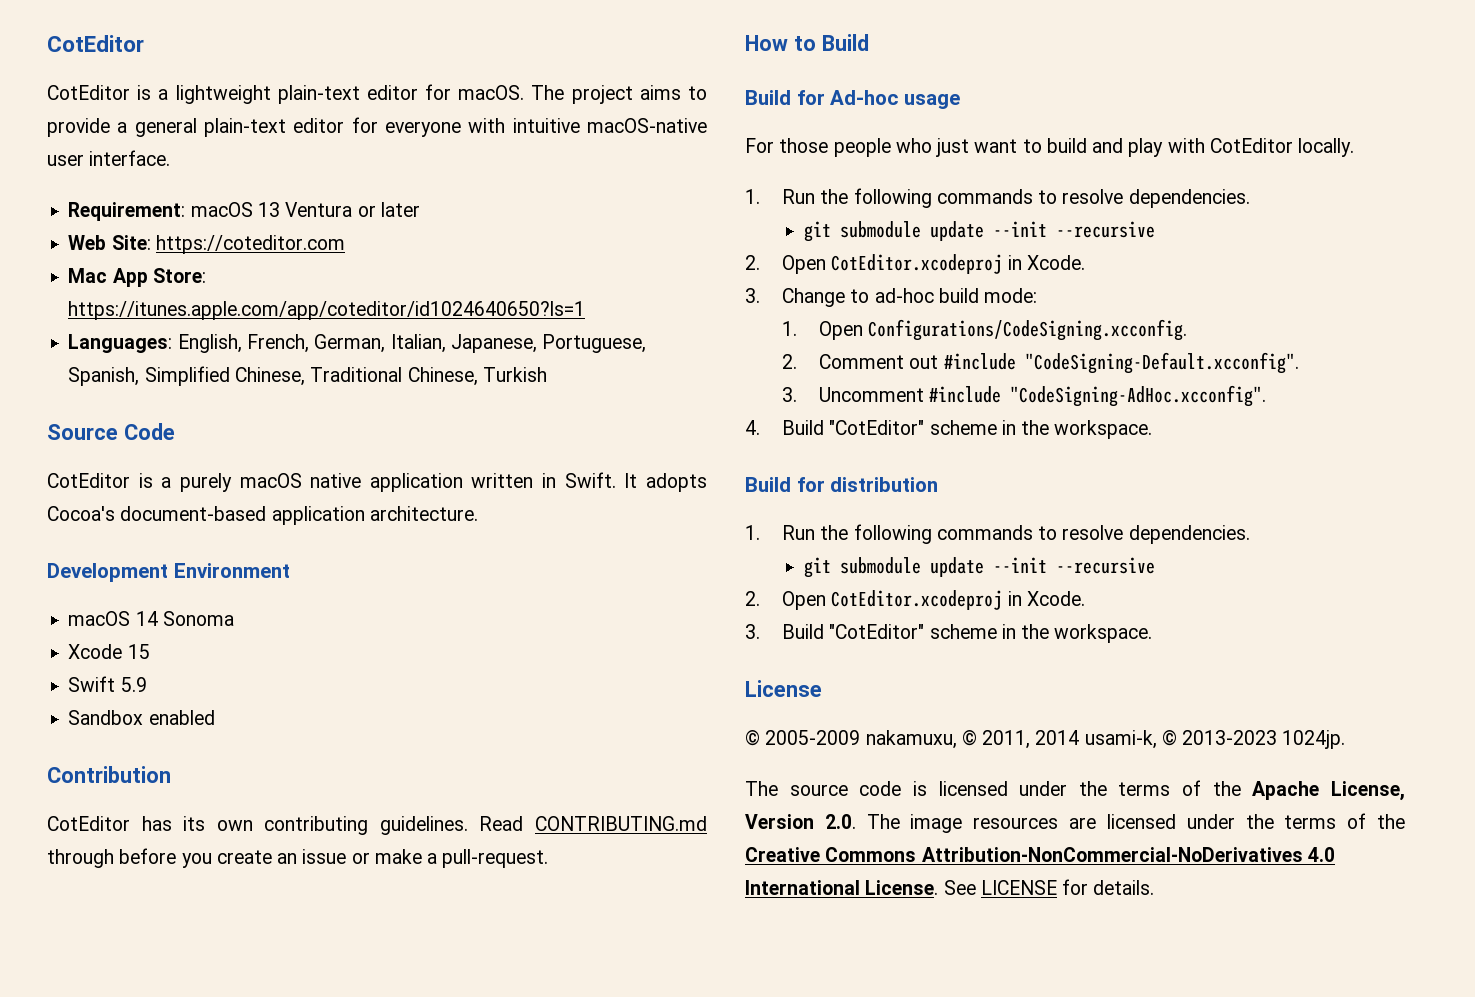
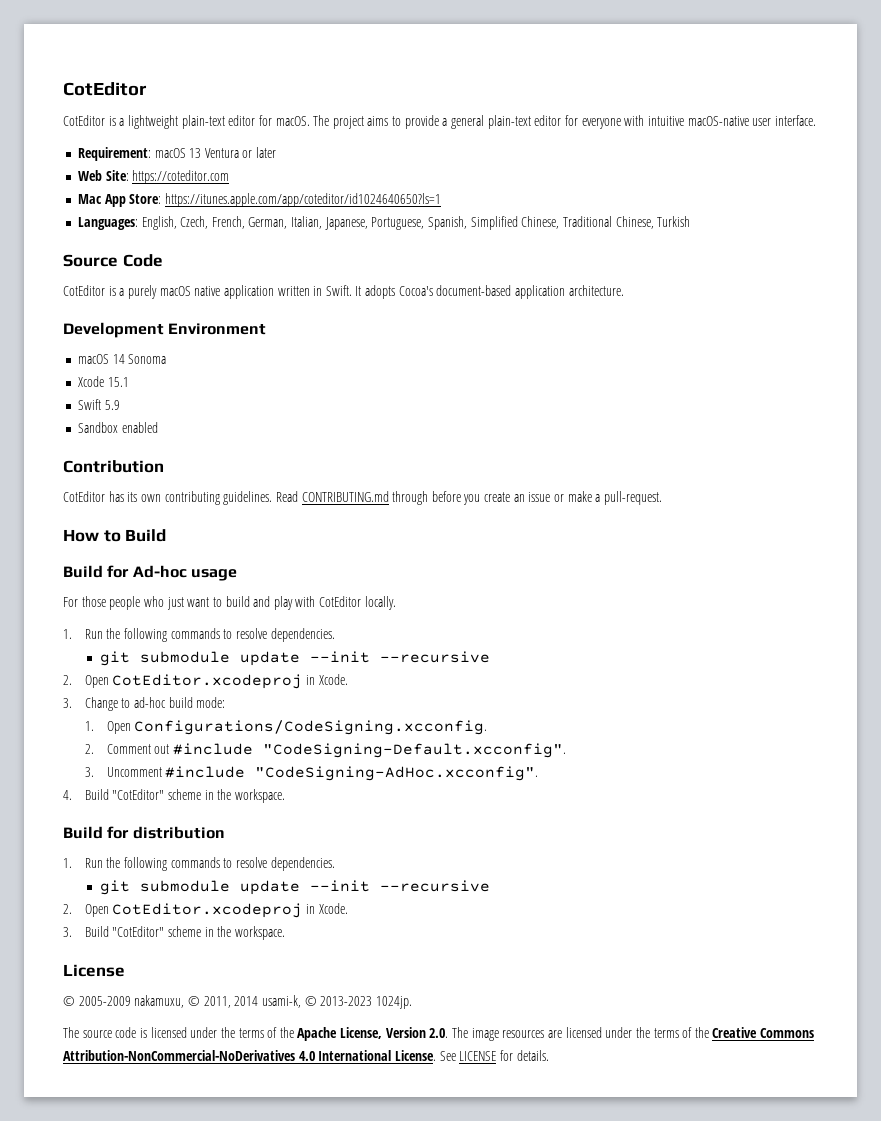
(242, 343) none -> [180,216,209,229] Czech,
[127,644,150,659] 15 -> [107,377,129,387] 15.1

